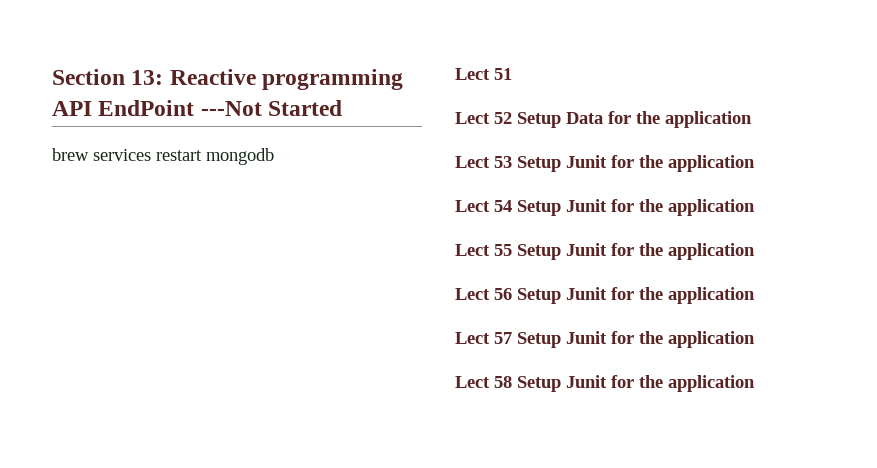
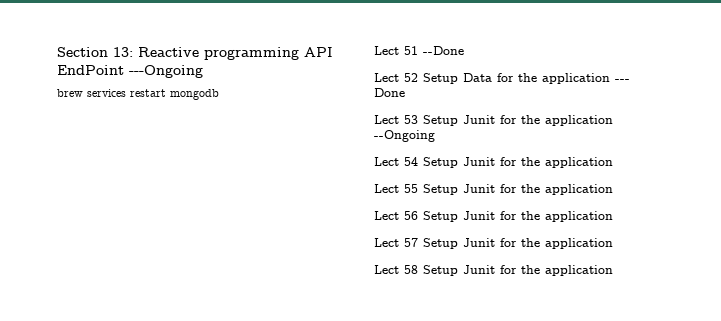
[200,100,343,116] ---Not Started -> [129,65,203,78] ---Ongoing
(512, 74) none -> [423,46,464,55] --Done
(752, 119) none -> [615,79,630,82] [374,88,405,97] --- Done
(755, 163) none -> [374,130,435,142] --Ongoing

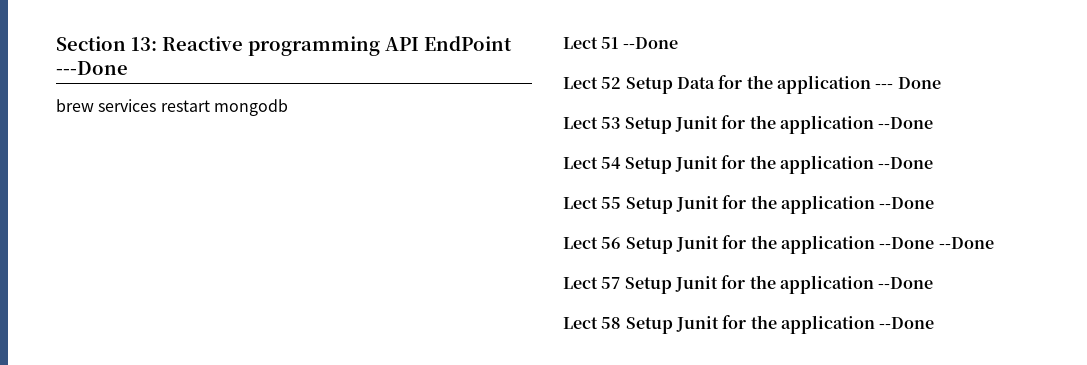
[129,65,203,78] ---Ongoing -> [56,61,128,75] ---Done
[374,130,435,142] --Ongoing -> [878,117,934,129] --Done
(613, 162) none -> [878,157,934,169] --Done
(613, 189) none -> [879,197,935,209] --Done
(613, 216) none -> [879,237,994,249] --Done --Done
(613, 243) none -> [878,277,934,289] --Done
(613, 270) none -> [879,317,935,329] --Done

